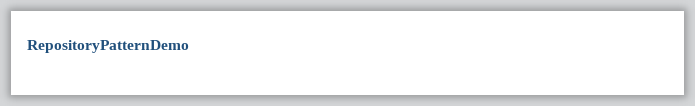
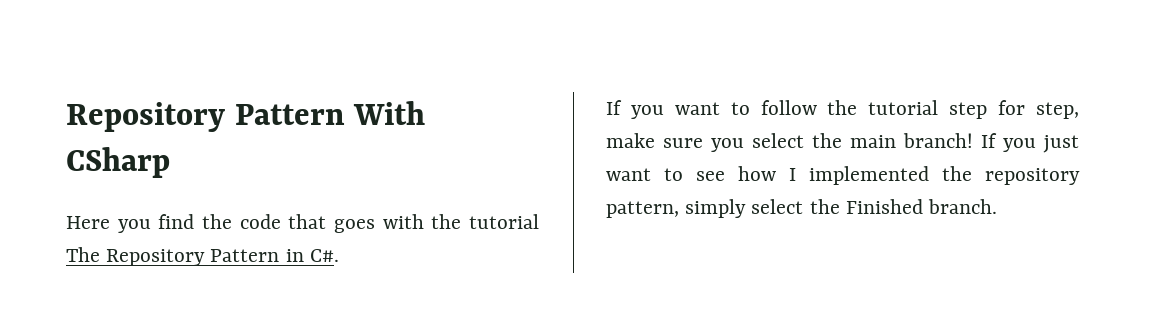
[27,40,189,53] RepositoryPatternDemo -> [66,101,426,132] [66,147,170,178] [66,214,539,233] [66,247,339,266] [606,100,1079,119] [606,133,1079,153] [606,166,1080,185] [606,199,998,218] Repository Pattern With CSharp // Here you find the code that goes with the tutorial The Repository Pattern in C#. // If you want to follow the tutorial step for step, make sure you select the main branch! If you just want to see how I implemented the repository pattern, simply select the Finished branch.

